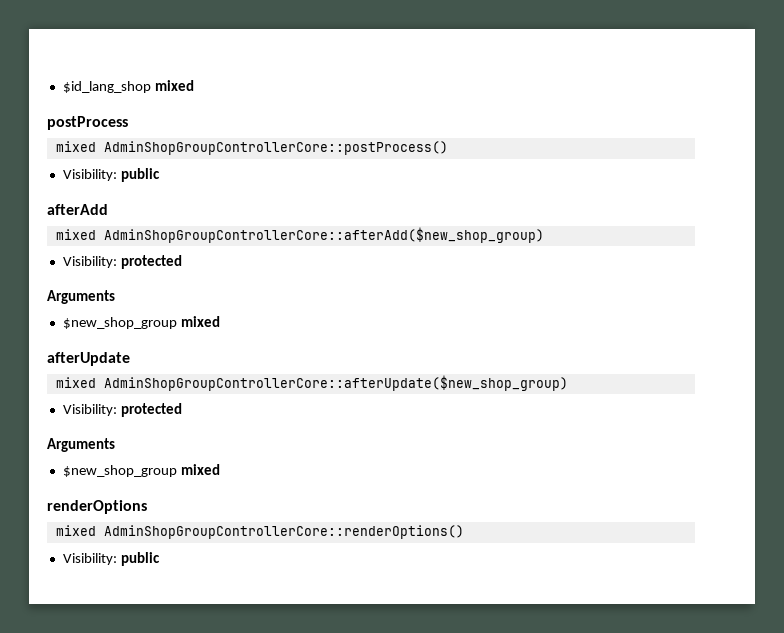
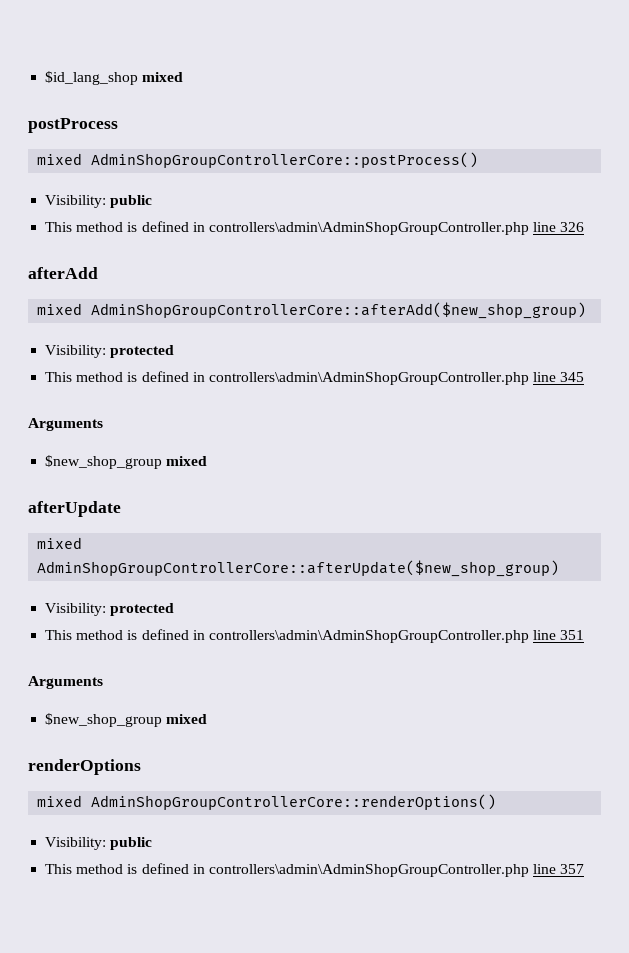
(160, 175) none -> [45,221,585,235] // This method is defined in controllers\admin\AdminShopGroupController.php line 326
(182, 262) none -> [45,371,585,385] // This method is defined in controllers\admin\AdminShopGroupController.php line 345
(182, 410) none -> [45,629,585,643] // This method is defined in controllers\admin\AdminShopGroupController.php line 351
(160, 559) none -> [45,863,585,877] // This method is defined in controllers\admin\AdminShopGroupController.php line 357

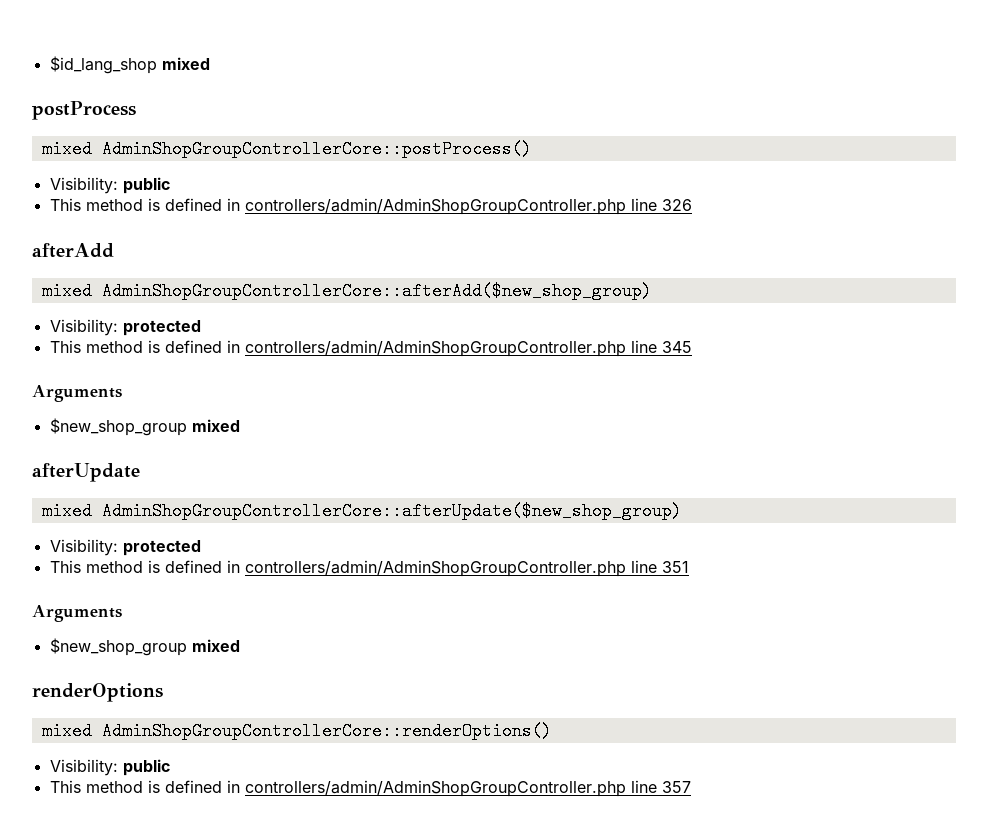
[208,222,529,235] controllers\admin\AdminShopGroupController.php -> [244,198,626,215] controllers/admin/AdminShopGroupController.php
[208,372,529,385] controllers\admin\AdminShopGroupController.php -> [244,340,626,357] controllers/admin/AdminShopGroupController.php
[208,630,529,643] controllers\admin\AdminShopGroupController.php -> [244,560,626,577] controllers/admin/AdminShopGroupController.php
[208,864,529,877] controllers\admin\AdminShopGroupController.php -> [244,780,626,797] controllers/admin/AdminShopGroupController.php

